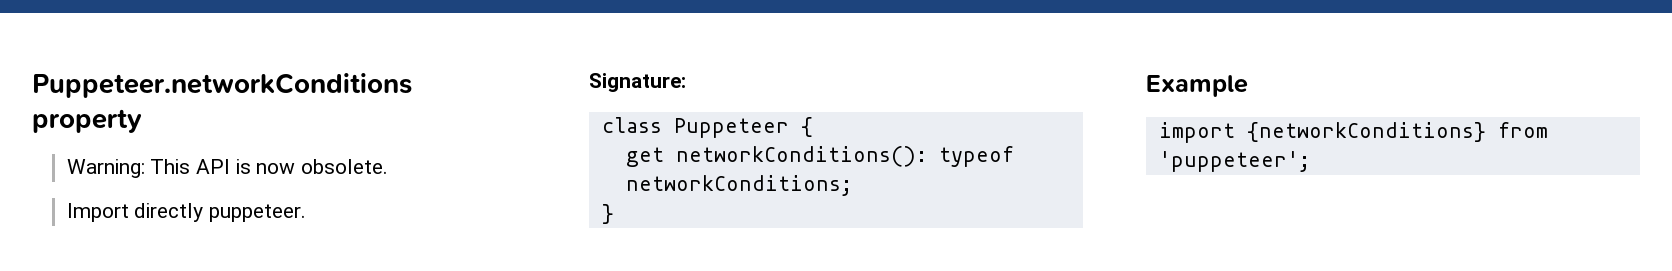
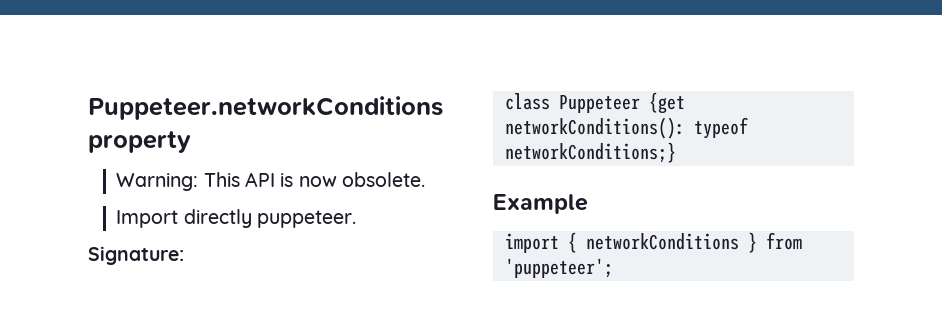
[800,117,813,137] [625,146,1014,167] [625,175,852,196] [601,204,614,224] { // get networkConditions(): typeof networkConditions; // } -> [648,92,685,114] [504,117,748,139] [504,142,676,163] {get networkConditions(): typeof networkConditions;}
[1246,122,1486,142] {networkConditions} -> [567,232,757,253] { networkConditions }

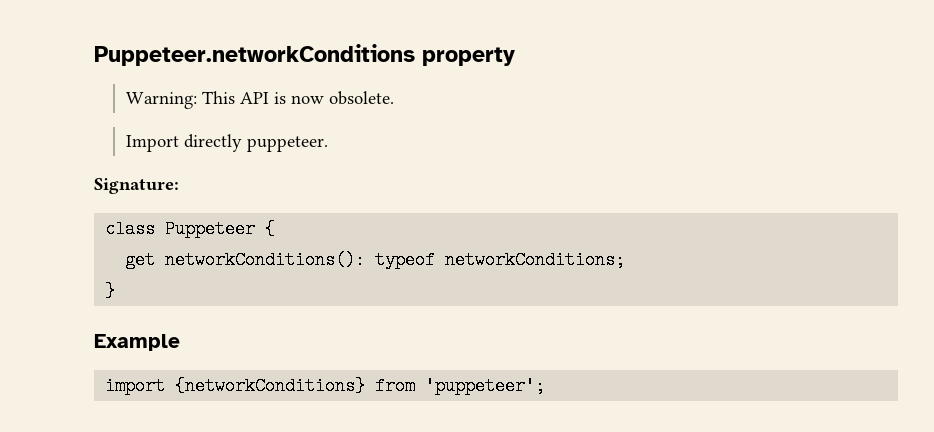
[648,92,685,114] [504,117,748,139] [504,142,676,163] {get networkConditions(): typeof networkConditions;} -> [265,220,276,238] [125,251,626,269] [105,282,116,300] { // get networkConditions(): typeof networkConditions; // }
[567,232,757,253] { networkConditions } -> [175,377,366,395] {networkConditions}

